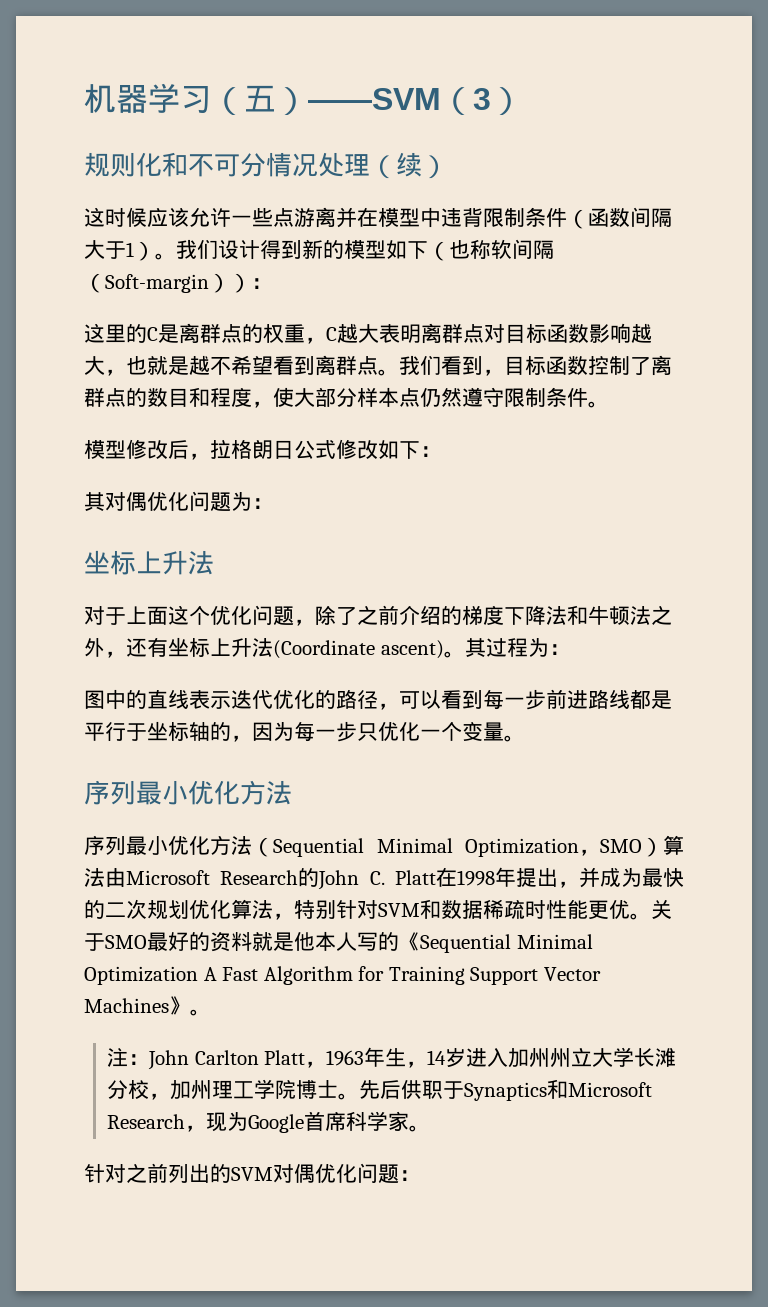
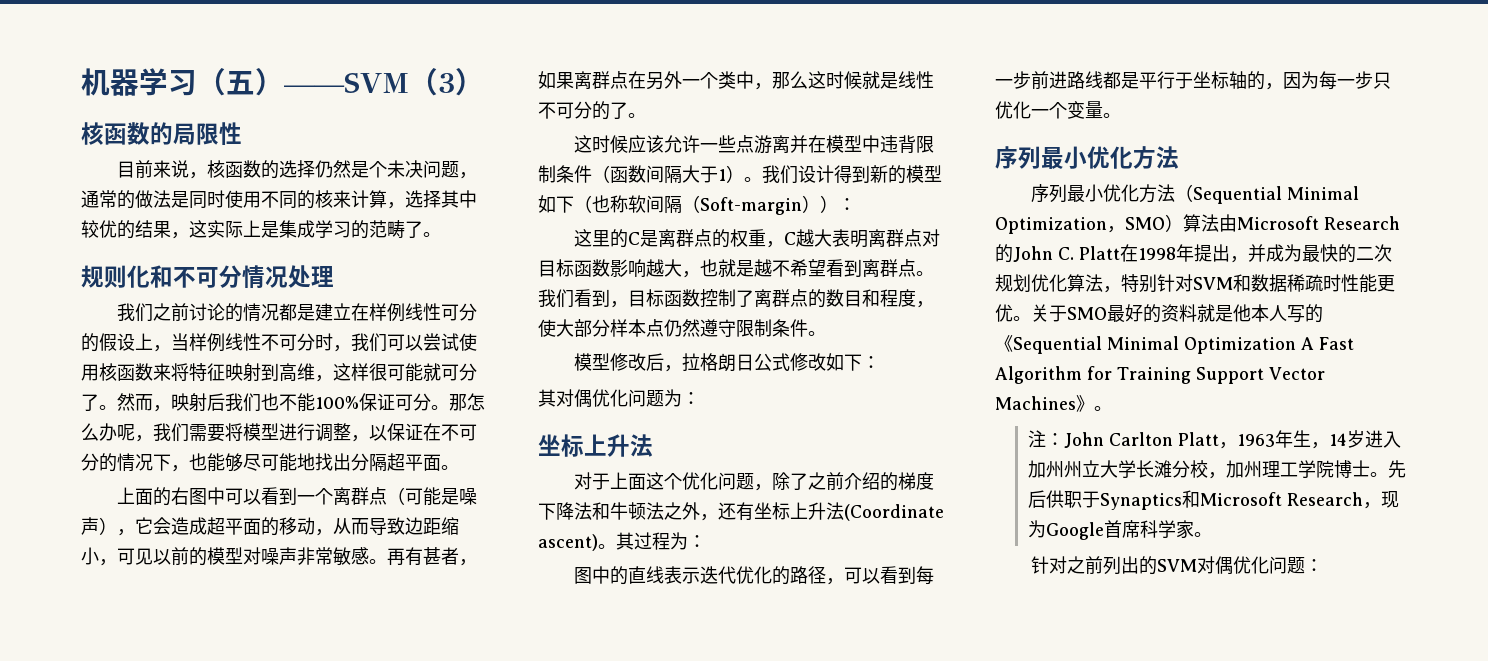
(523, 101) none -> [81,122,242,145] [117,160,478,179] [81,190,477,209] [81,220,441,239] // 核函数的局限性 // 目前来说，核函数的选择仍然是个未决问题，通常的做法是同时使用不同的核来计算，选择其中较优的结果，这实际上是集成学习的范畴了。
[370,152,448,179] （续） -> [117,303,478,322] [81,333,477,352] [81,363,477,382] [81,393,485,412] [81,423,477,442] [81,453,459,472] [117,487,478,506] [81,517,459,536] [81,547,477,566] [538,71,934,90] [538,101,646,120] // 我们之前讨论的情况都是建立在样例线性可分的假设上，当样例线性不可分时，我们可以尝试使用核函数来将特征映射到高维，这样很可能就可分了。然而，映射后我们也不能100%保证可分。那怎么办呢，我们需要将模型进行调整，以保证在不可分的情况下，也能够尽可能地找出分隔超平面。 // 上面的右图中可以看到一个离群点（可能是噪声），它会造成超平面的移动，从而导致边距缩小，可见以前的模型对噪声非常敏感。再有甚者，如果离群点在另外一个类中，那么这时候就是线性不可分的了。

